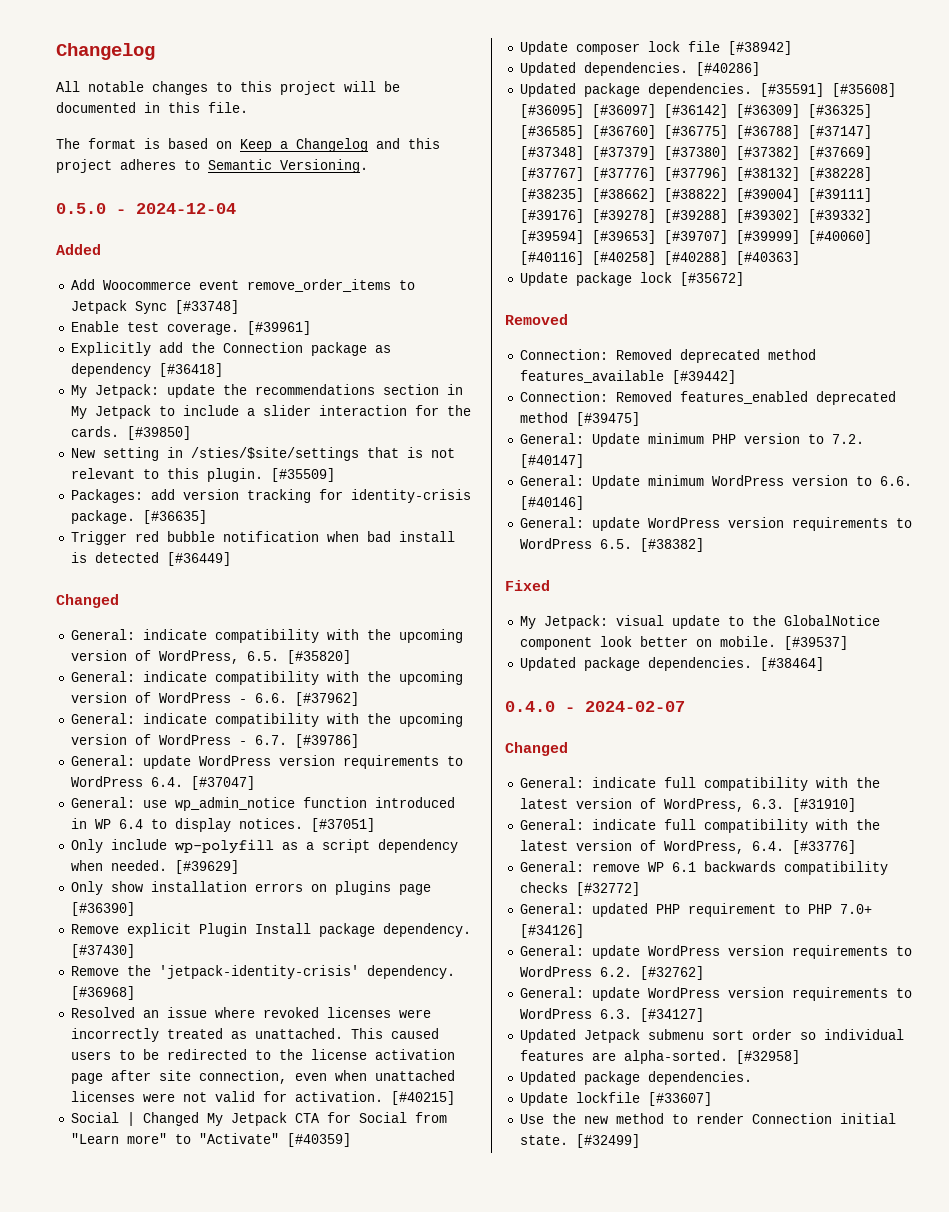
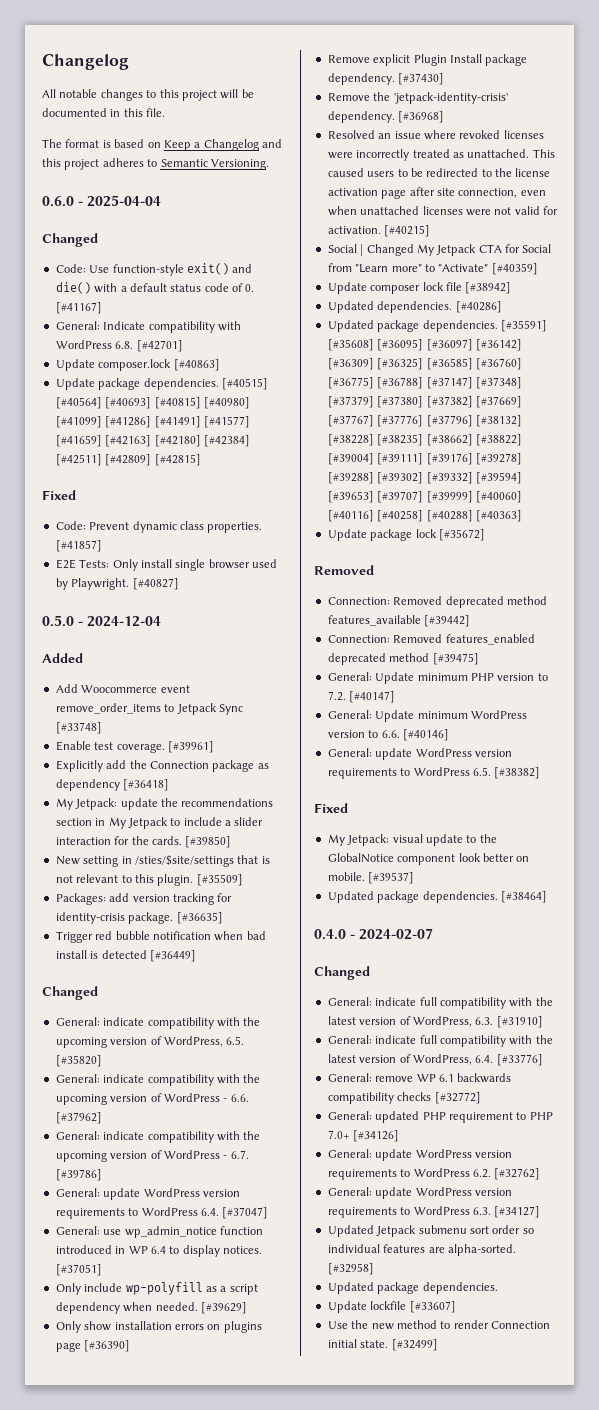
(368, 166) none -> [42,195,162,207] [42,233,98,247] [55,263,253,276] [55,282,255,294] [55,302,102,314] [55,321,241,333] [55,340,183,352] [55,359,220,371] [55,378,268,390] [55,397,250,409] [55,416,250,428] [55,435,250,447] [55,454,201,466] [42,490,76,500] [55,521,263,533] [55,540,102,552] [55,559,277,571] [55,578,179,590] // 0.6.0 - 2025-04-04 // Changed // Code: Use function-style exit() and die() with a default status code of 0. [#41167] // General: Indicate compatibility with WordPress 6.8. [#42701] // Update composer.lock [#40863] // Update package dependencies. [#40515] [#40564] [#40693] [#40815] [#40980] [#41099] [#41286] [#41491] [#41577] [#41659] [#42163] [#42180] [#42384] [#42511] [#42809] [#42815] // Fixed // Code: Prevent dynamic class properties. [#41857] // E2E Tests: Only install single browser used by Playwright. [#40827]

